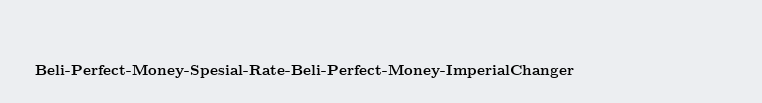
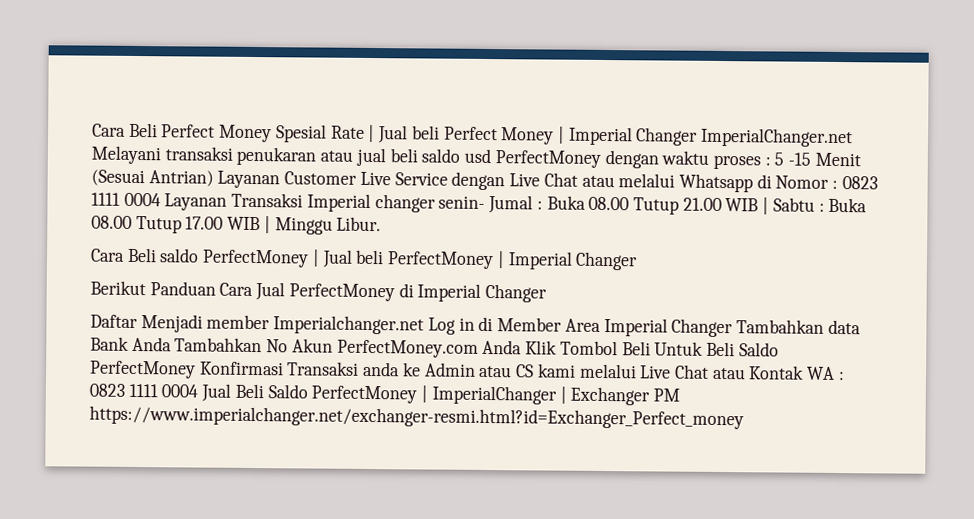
[35,64,574,78] Beli-Perfect-Money-Spesial-Rate-Beli-Perfect-Money-ImperialChanger -> [92,122,854,148] [91,145,861,170] [91,169,878,193] [91,192,868,215] [91,215,382,235] [90,247,639,271] [90,280,548,303] [90,314,861,338] [90,336,779,358] [89,360,845,381] [89,383,680,406] [89,405,744,430] Cara Beli Perfect Money Spesial Rate | Jual beli Perfect Money | Imperial Changer ImperialChanger.net Melayani transaksi penukaran atau jual beli saldo usd PerfectMoney dengan waktu proses : 5 -15 Menit (Sesuai Antrian) Layanan Customer Live Service dengan Live Chat atau melalui Whatsapp di Nomor : 0823 1111 0004 Layanan Transaksi Imperial changer senin- Jumal : Buka 08.00 Tutup 21.00 WIB | Sabtu : Buka 08.00 Tutup 17.00 WIB | Minggu Libur. // Cara Beli saldo PerfectMoney | Jual beli PerfectMoney | Imperial Changer // Berikut Panduan Cara Jual PerfectMoney di Imperial Changer // Daftar Menjadi member Imperialchanger.net Log in di Member Area Imperial Changer Tambahkan data Bank Anda Tambahkan No Akun PerfectMoney.com Anda Klik Tombol Beli Untuk Beli Saldo PerfectMoney Konfirmasi Transaksi anda ke Admin atau CS kami melalui Live Chat atau Kontak WA : 0823 1111 0004 Jual Beli Saldo PerfectMoney | ImperialChanger | Exchanger PM https://www.imperialchanger.net/exchanger-resmi.html?id=Exchanger_Perfect_money

